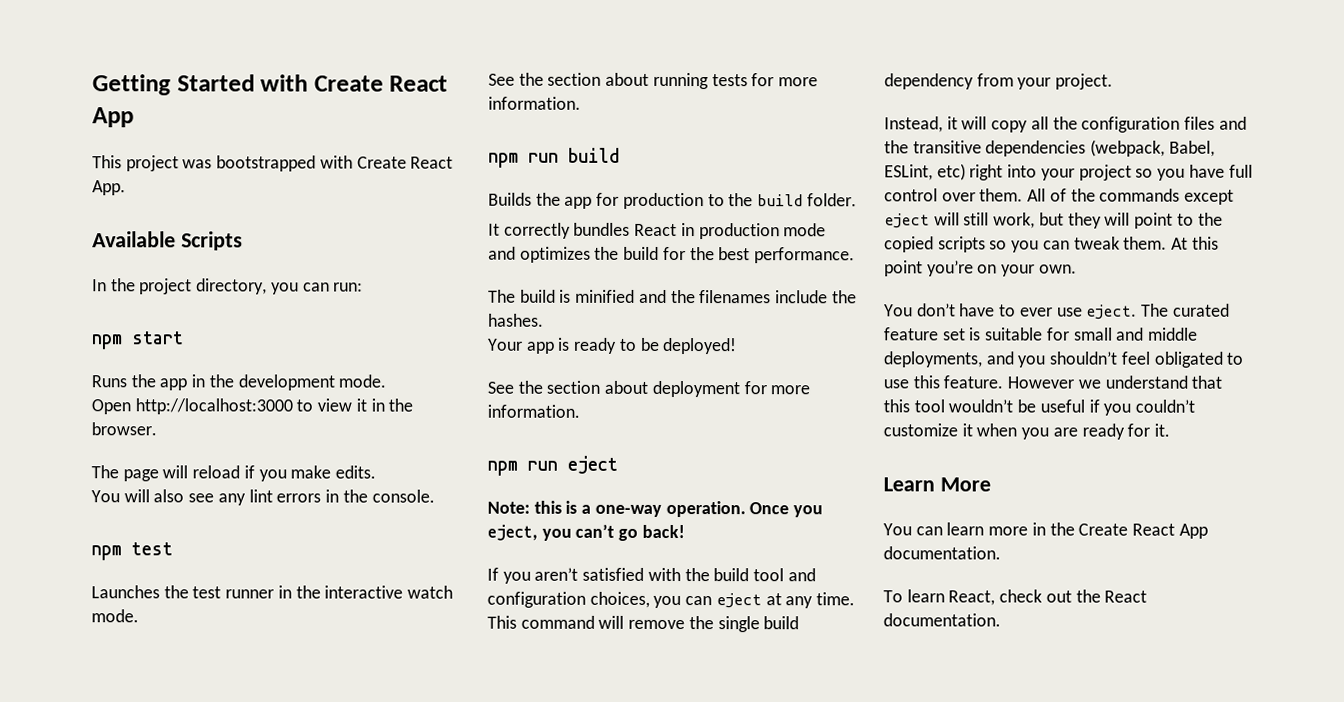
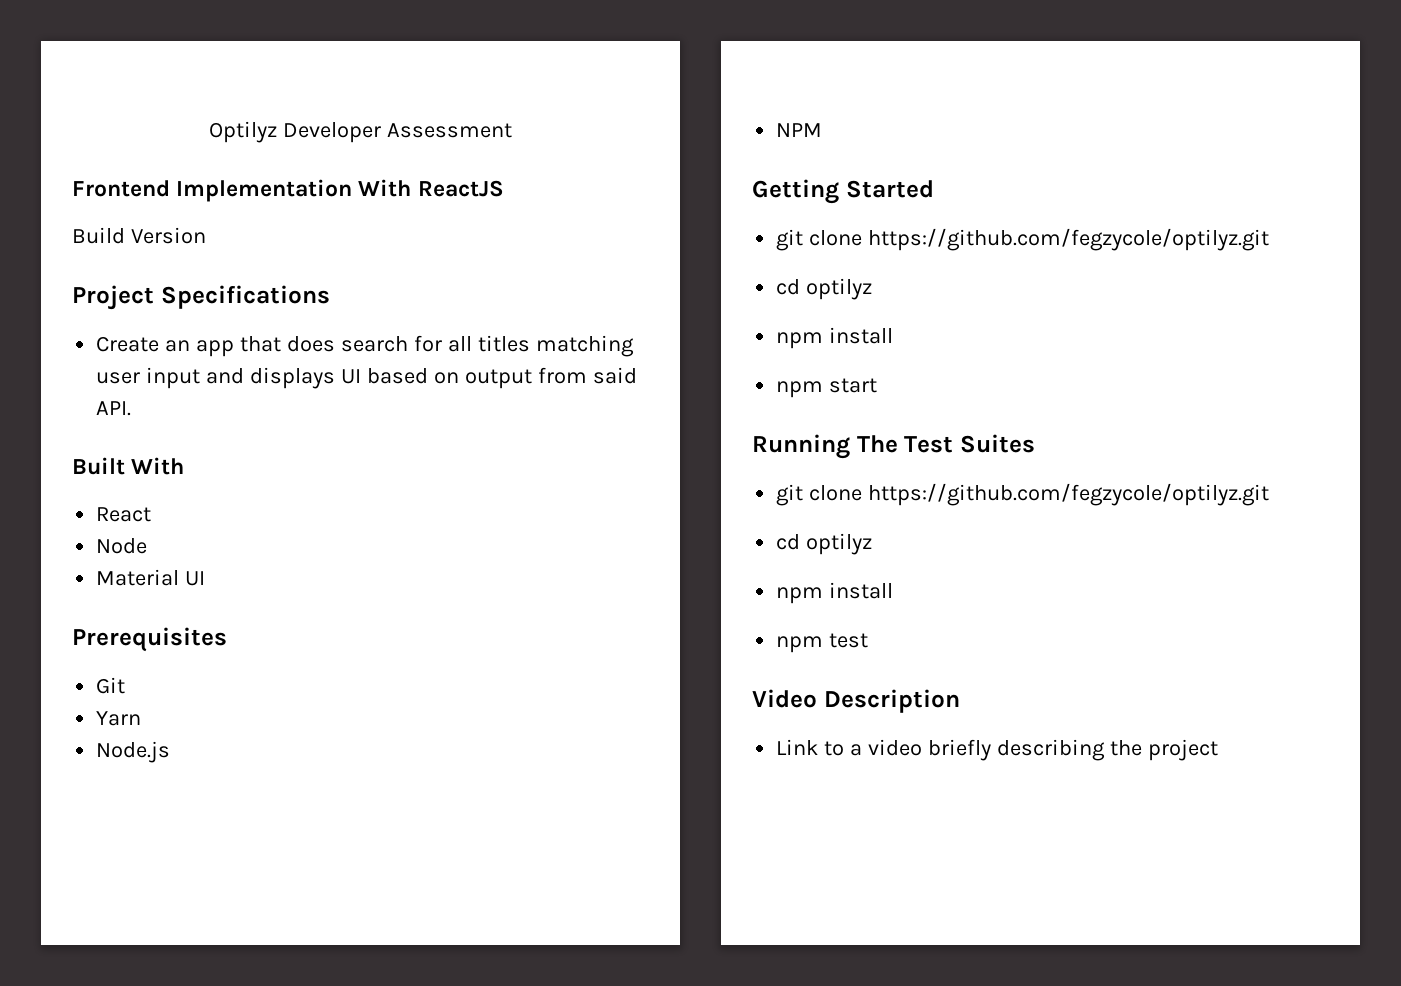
[92,74,449,96] [92,107,134,128] [92,155,454,172] [92,180,126,196] [92,231,243,251] [92,278,364,295] [92,331,184,350] [91,374,387,391] [91,398,414,415] [91,422,157,436] [91,465,377,482] [91,489,435,506] [91,542,173,561] [91,585,454,599] [91,609,139,623] [488,72,819,90] [488,96,581,110] [488,147,620,168] [488,192,857,210] [488,222,827,240] [488,246,856,264] [488,289,857,304] [488,313,544,327] [488,337,738,355] [487,380,811,398] [487,404,580,418] [487,455,618,476] [487,500,824,518] [487,523,685,541] [487,567,816,584] [487,591,856,609] [487,615,800,633] [884,73,1114,90] [884,116,1247,133] [884,139,1215,157] [884,163,1253,181] [884,188,1235,205] [884,212,1223,229] [884,236,1219,253] [884,260,1077,277] [884,303,1230,320] [884,327,1199,341] [883,351,1244,368] [883,375,1223,389] [883,399,1196,416] [883,423,1171,440] [883,477,991,492] [883,522,1208,539] [883,546,1001,560] [883,589,1148,606] [883,613,1001,627] Getting Started with Create React App // This project was bootstrapped with Create React App. // Available Scripts // In the project directory, you can run: // npm start // Runs the app in the development mode. // Open http://localhost:3000 to view it in the browser. // The page will reload if you make edits. // You will also see any lint errors in the console. // npm test // Launches the test runner in the interactive watch mode. // See the section about running tests for more information. // npm run build // Builds the app for production to the build folder. // It correctly bundles React in production mode and optimizes the build for the best performance. // The build is minified and the filenames include the hashes. // Your app is ready to be deployed! // See the section about deployment for more information. // npm run eject // Note: this is a one-way operation. Once you eject, you can’t go back! // If you aren’t satisfied with the build tool and configuration choices, you can eject at any time. This command will remove the single build dependency from your project. // Instead, it will copy all the configuration files and the transitive dependencies (webpack, Babel, ESLint, etc) right into your project so you have full control over them. All of the commands except eject will still work, but they will point to the copied scripts so you can tweak them. At this point you’re on your own. // You don’t have to ever use eject. The curated feature set is suitable for small and middle deployments, and you shouldn’t feel obligated to use this feature. However we understand that this tool wouldn’t be useful if you couldn’t customize it when you are ready for it. // Learn More // You can learn more in the Create React App documentation. // To learn React, check out the React documentation. -> [209,121,512,143] [72,179,504,202] [72,227,206,244] [72,285,330,310] [96,335,634,357] [96,367,637,389] [96,401,132,416] [72,457,185,475] [96,507,152,522] [96,538,148,554] [96,569,206,586] [72,627,227,652] [96,677,126,694] [96,711,142,726] [96,741,171,763] [776,123,823,137] [752,179,934,204] [776,228,1270,251] [776,278,873,300] [776,327,894,349] [776,378,878,398] [752,434,1035,459] [776,483,1270,506] [776,533,873,555] [776,582,894,604] [776,633,869,653] [752,689,960,713] [776,739,1218,761] Optilyz Developer Assessment // Frontend Implementation With ReactJS // Build Version // Project Specifications // Create an app that does search for all titles matching user input and displays UI based on output from said API. // Built With // React // Node // Material UI // Prerequisites // Git // Yarn // Node.js // NPM // Getting Started // git clone https://github.com/fegzycole/optilyz.git // cd optilyz // npm install // npm start // Running The Test Suites // git clone https://github.com/fegzycole/optilyz.git // cd optilyz // npm install // npm test // Video Description // Link to a video briefly describing the project

